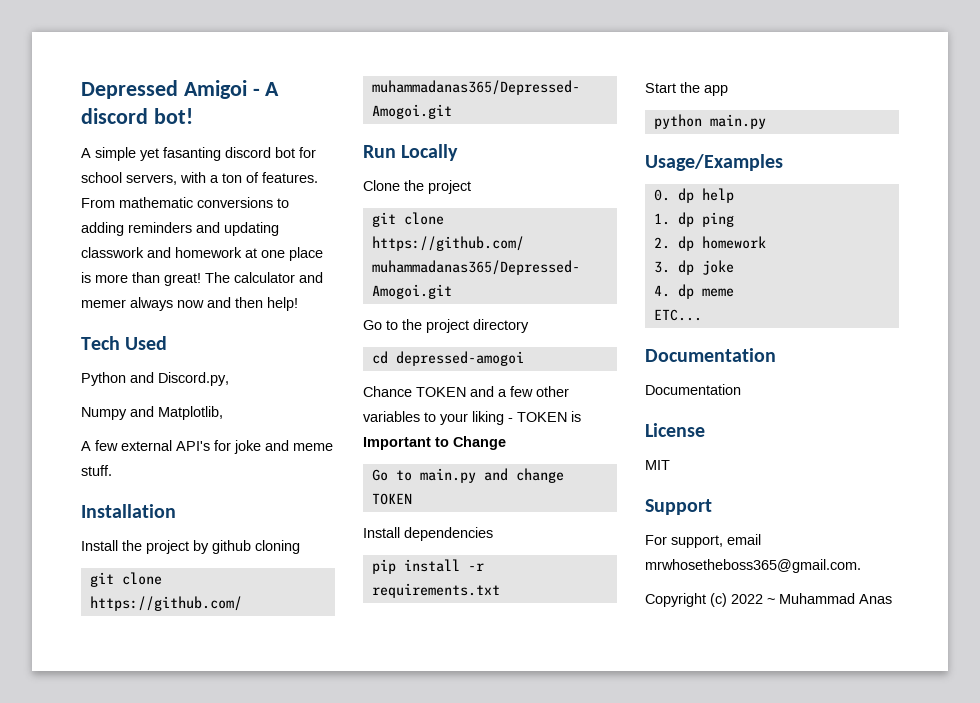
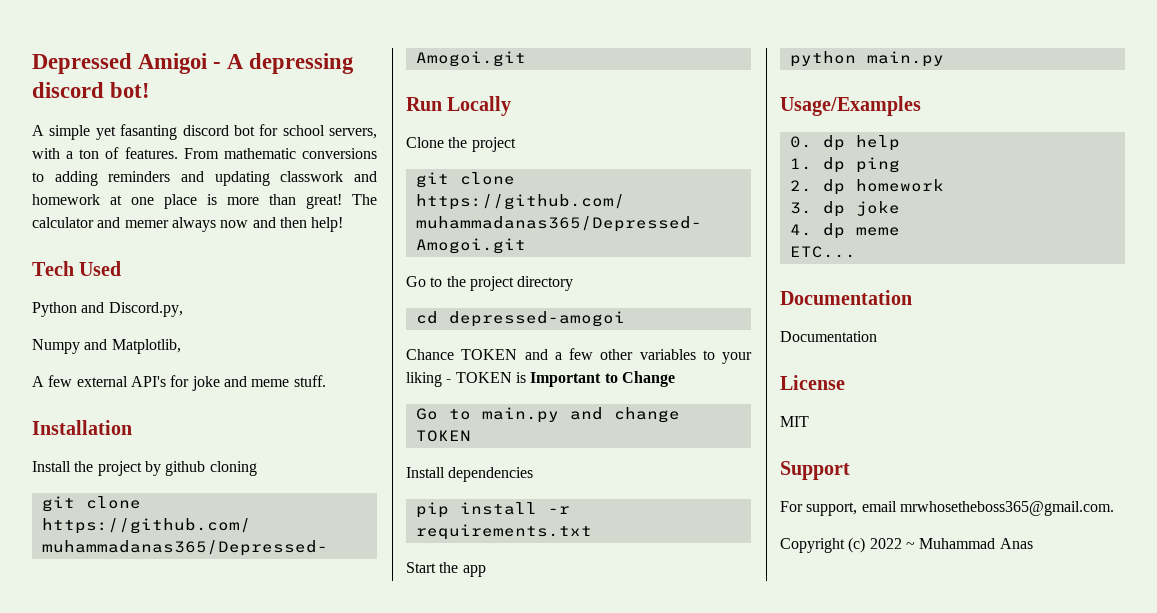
(280, 89) none -> [249,53,355,74] depressing

